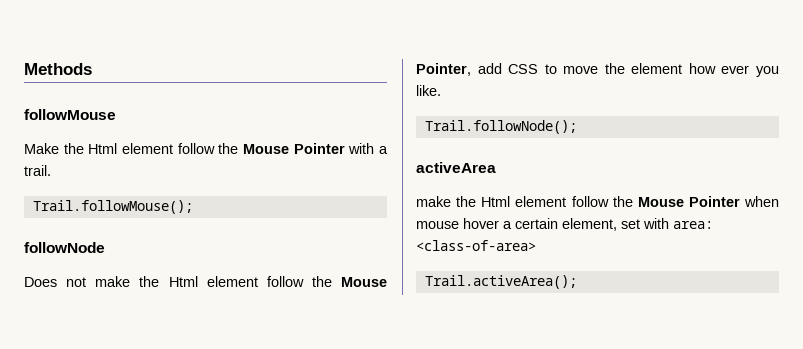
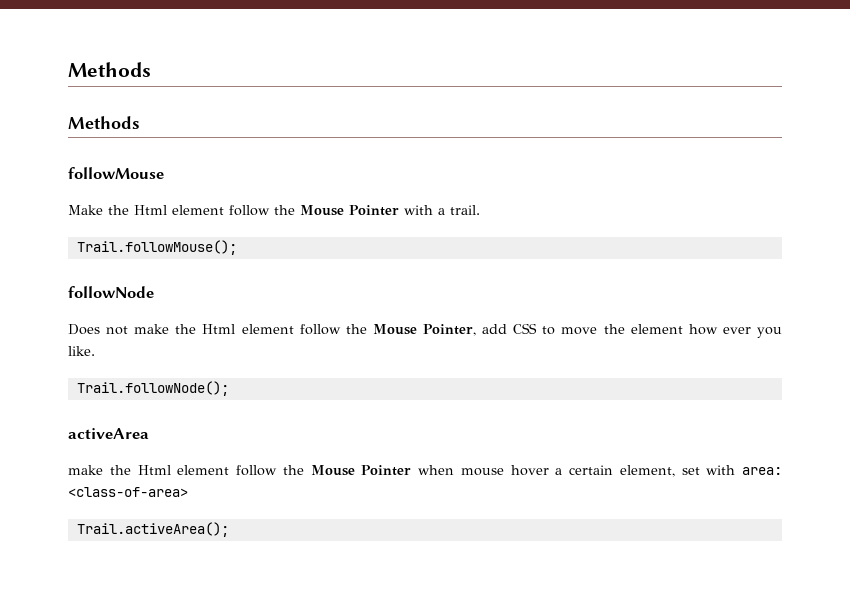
[24,63,92,75] Methods -> [68,62,151,77] [68,116,140,129] Methods // Methods

